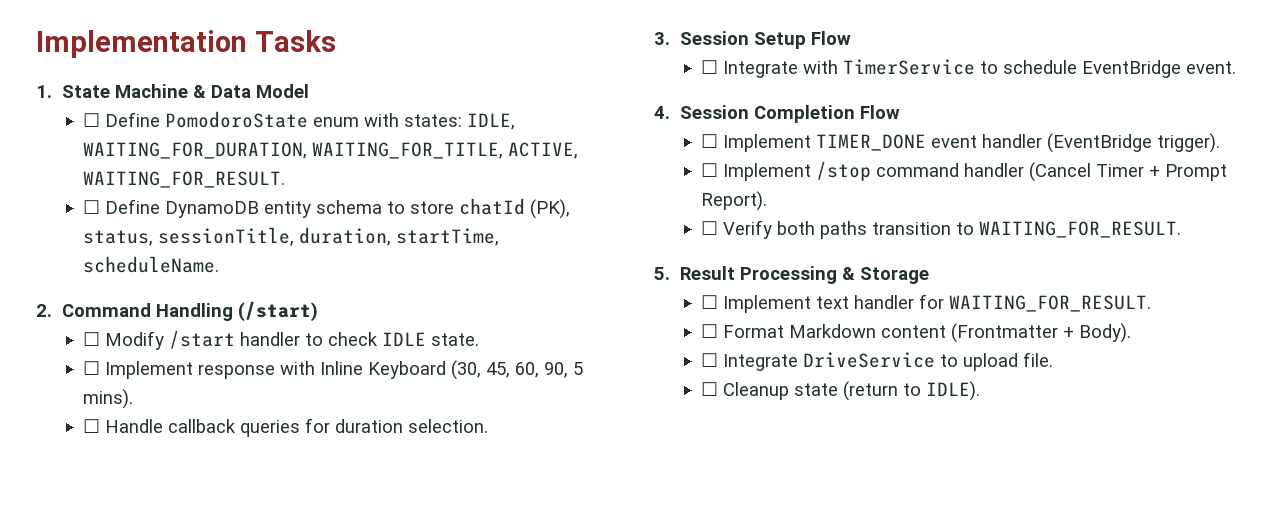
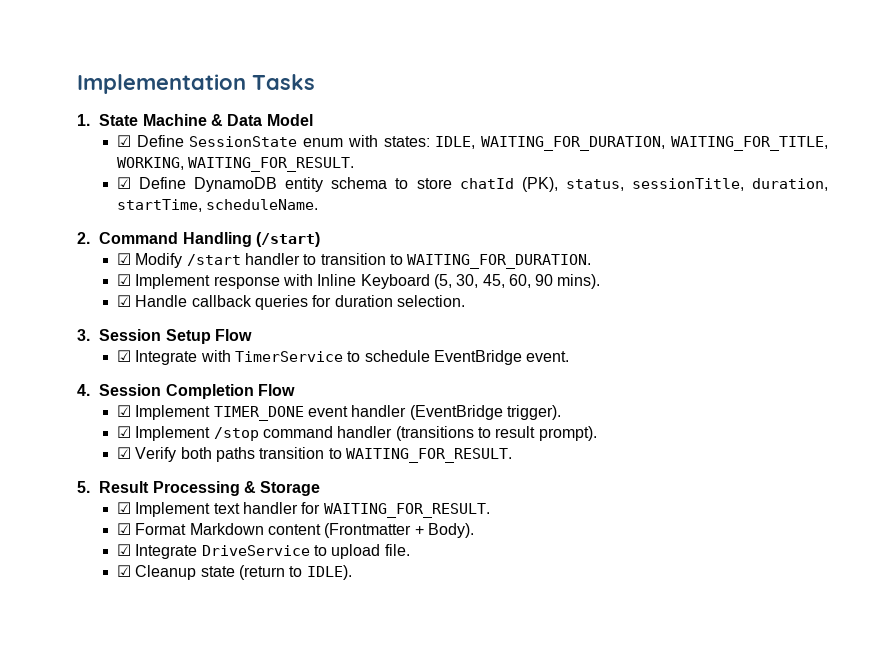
[82,111,308,128] ☐ Define PomodoroState -> [116,135,298,147] ☑ Define SessionState
[507,142,578,159] [82,171,285,188] [82,200,100,214] ACTIVE, WAITING_FOR_RESULT. // ☐ -> [116,157,355,172] [116,177,131,189] WORKING, WAITING_FOR_RESULT. // ☑
[82,332,100,346] ☐ -> [116,253,131,265] ☑
[327,332,479,346] [82,361,100,375] check IDLE state. // ☐ -> [320,253,592,269] [116,274,131,286] transition to WAITING_FOR_DURATION. // ☑
[450,360,583,380] (30, 45, 60, 90, 5 -> [433,274,554,289] (5, 30, 45, 60, 90
[82,419,100,433] ☐ -> [116,295,131,307] ☑
[700,60,718,74] ☐ -> [116,350,131,362] ☑
[700,134,718,148] ☐ -> [116,405,131,417] ☑
[700,163,718,177] ☐ -> [116,426,131,438] ☑
[1028,162,1227,182] [700,191,767,211] [700,221,718,235] (Cancel Timer + Prompt Report). // ☐ -> [395,426,597,441] [116,447,131,459] (transitions to result prompt). // ☑
[700,295,718,309] ☐ -> [116,502,131,514] ☑
[700,324,718,338] ☐ -> [116,523,131,535] ☑
[700,353,718,367] ☐ -> [116,544,131,556] ☑
[700,382,718,396] ☐ -> [116,565,131,577] ☑

